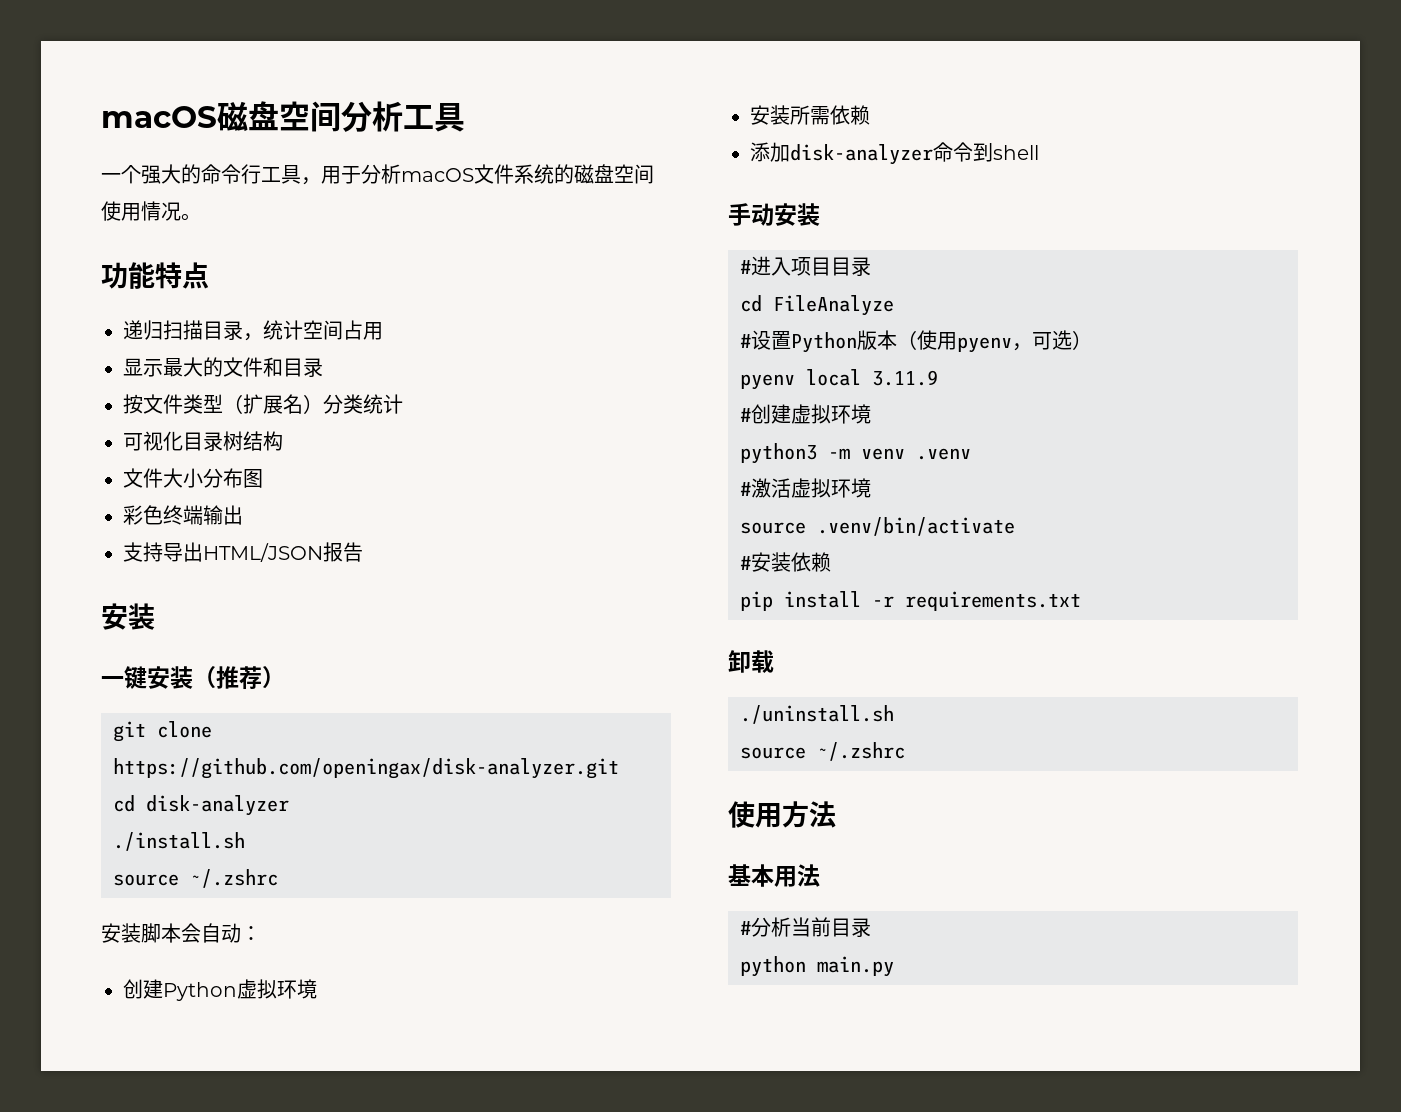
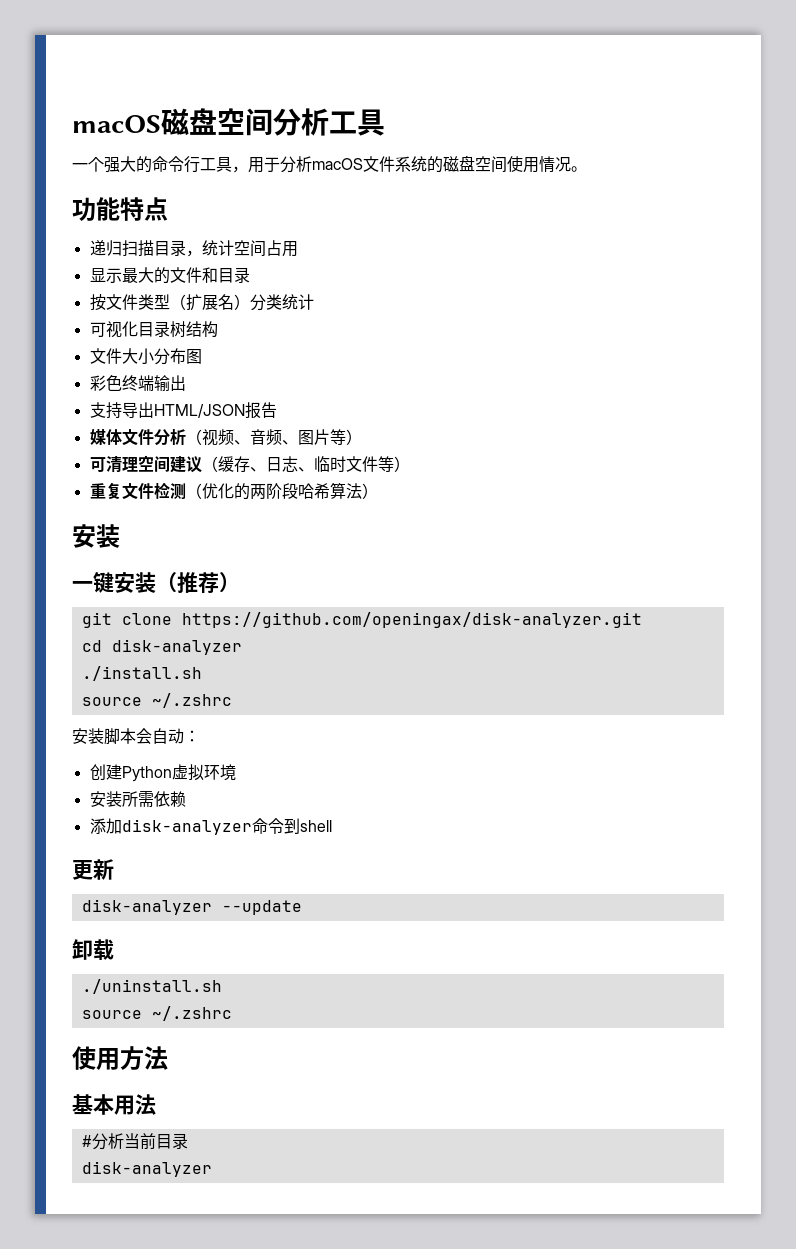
(363, 552) none -> [89,428,362,446] [89,455,410,473] [89,482,378,500] // 媒体文件分析（视频、音频、图片等） // 可清理空间建议（缓存、日志、临时文件等） // 重复文件检测（优化的两阶段哈希算法）
[728,203,820,226] [740,256,871,276] [740,295,894,316] [740,330,1092,353] [740,369,938,390] [740,404,871,424] [740,443,971,464] [740,478,871,498] [740,517,1015,536] [740,552,831,572] [740,591,1081,611] 手动安装 // #进入项目目录 // cd FileAnalyze // #设置Python版本（使用pyenv，可选） // pyenv local 3.11.9 // #创建虚拟环境 // python3 -m venv .venv // #激活虚拟环境 // source .venv/bin/activate // #安装依赖 // pip install -r requirements.txt -> [72,859,114,880] [81,899,302,915] 更新 // disk-analyzer --update
[740,956,894,977] python main.py -> [81,1161,212,1177] disk-analyzer

